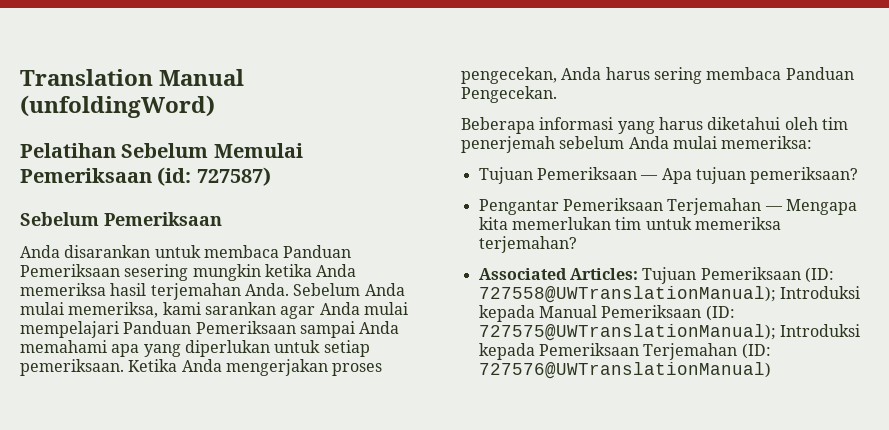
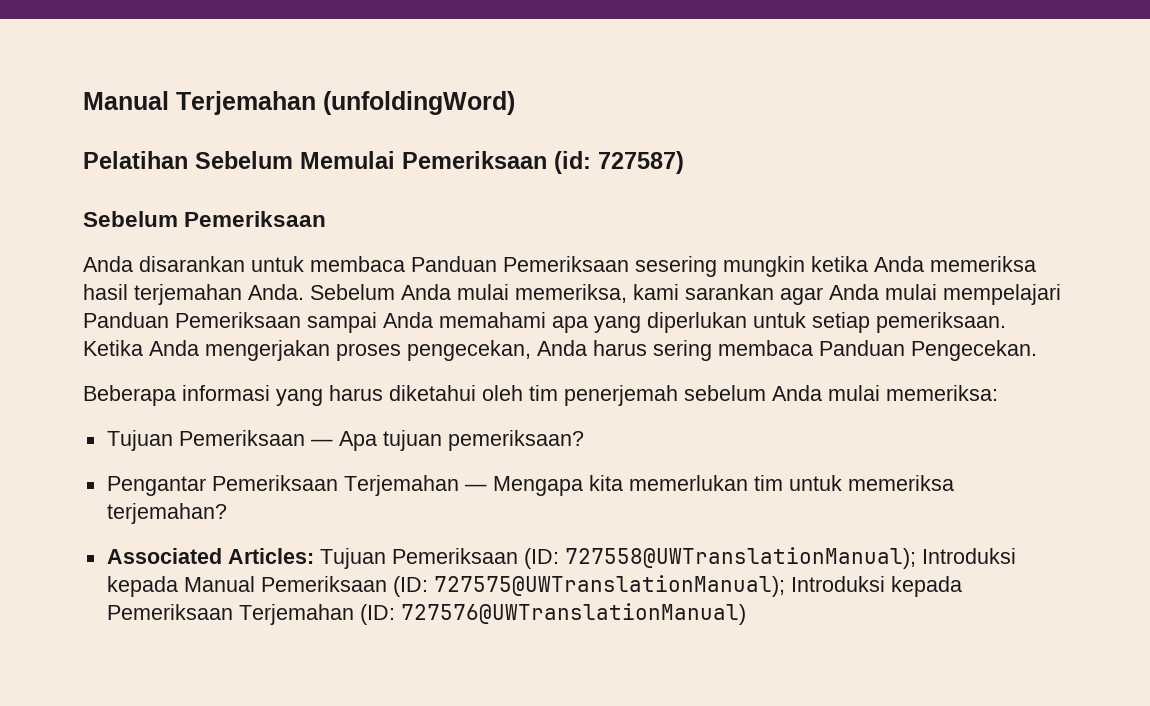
[20,69,245,86] Translation Manual -> [83,91,316,115] Manual Terjemahan

